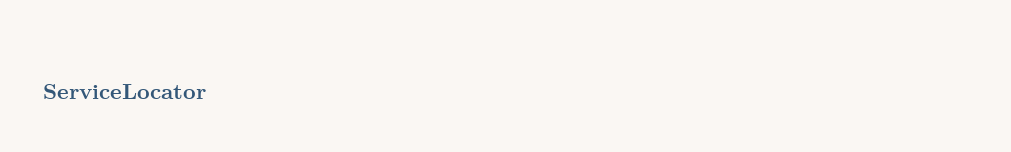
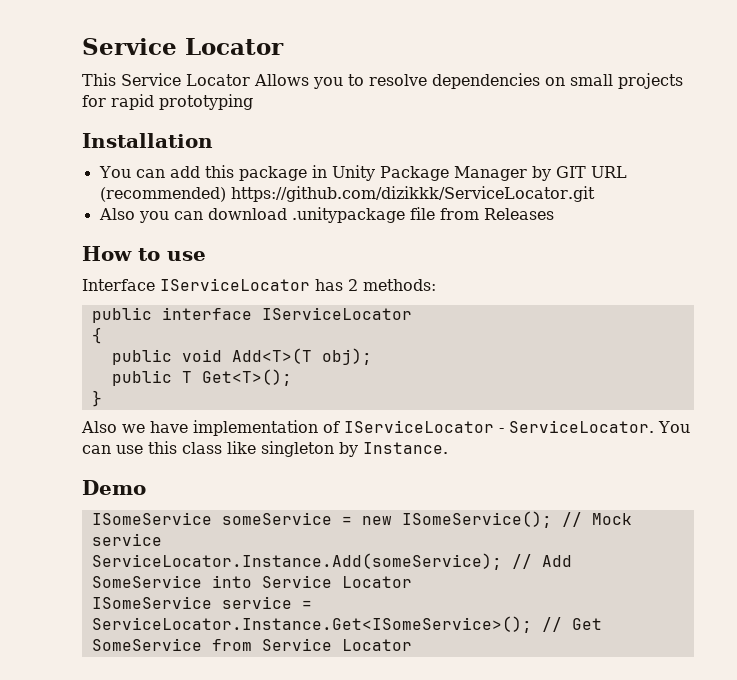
[43,84,206,99] ServiceLocator -> [82,38,284,55] [82,73,683,89] [82,94,253,110] [82,133,213,148] [98,165,627,181] [99,186,595,202] [98,207,554,223] [82,246,206,261] [82,278,436,291] [91,307,412,323] [91,327,102,344] [111,348,372,365] [111,369,292,386] [91,390,102,407] [81,420,690,436] [82,441,448,457] [82,480,146,495] [91,511,632,528] [91,533,162,546] [91,553,572,570] [91,575,412,588] [91,596,312,609] [91,616,602,633] [91,638,412,651] Service Locator // This Service Locator Allows you to resolve dependencies on small projects for rapid prototyping // Installation // You can add this package in Unity Package Manager by GIT URL (recommended) https://github.com/dizikkk/ServiceLocator.git // Also you can download .unitypackage file from Releases // How to use // Interface IServiceLocator has 2 methods: // public interface IServiceLocator // { // public void Add<T>(T obj); // public T Get<T>(); // } // Also we have implementation of IServiceLocator - ServiceLocator. You can use this class like singleton by Instance. // Demo // ISomeService someService = new ISomeService(); // Mock service // ServiceLocator.Instance.Add(someService); // Add SomeService into Service Locator // ISomeService service = ServiceLocator.Instance.Get<ISomeService>(); // Get SomeService from Service Locator

